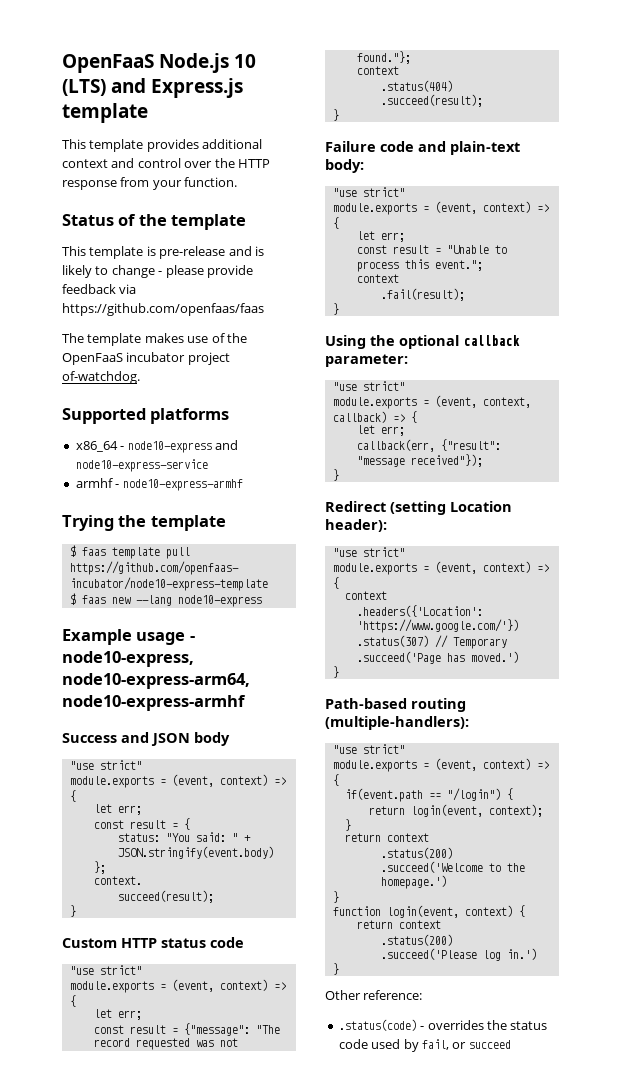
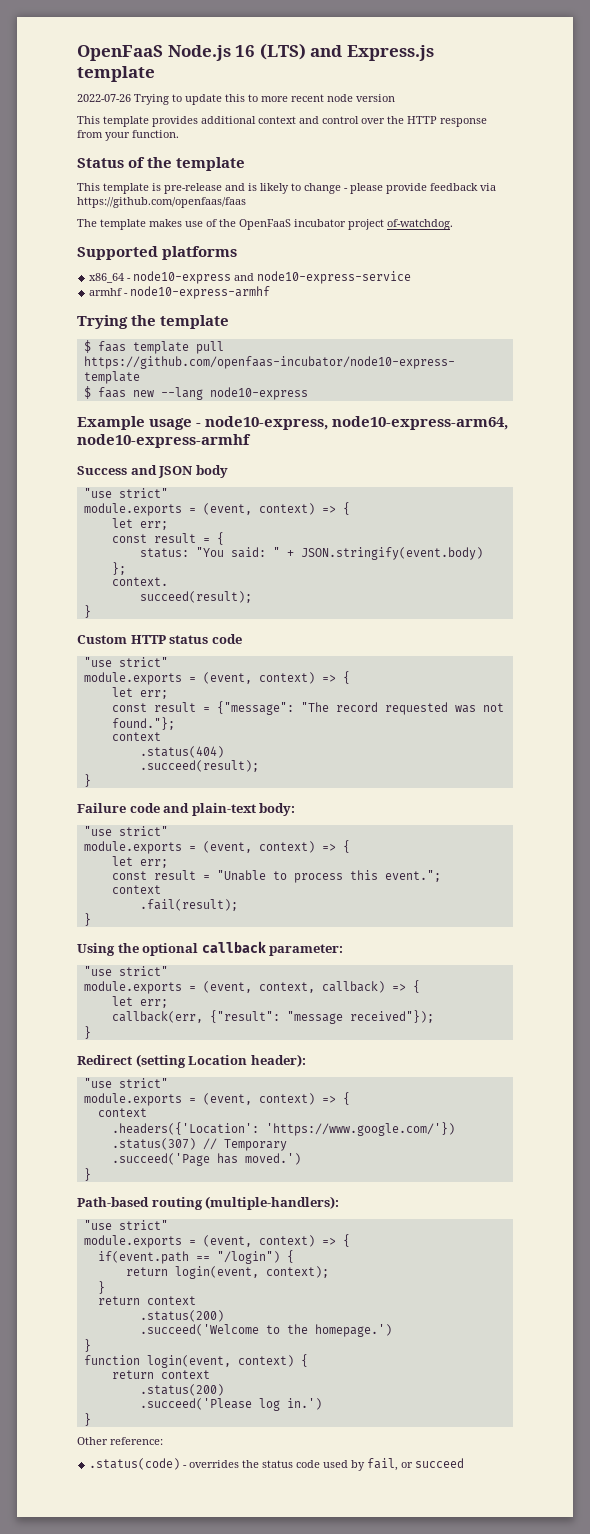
[234,54,257,68] 10 -> [235,45,256,57] 16
(148, 113) none -> [77,94,395,105] // 2022-07-26 Trying to update this to more recent node version

